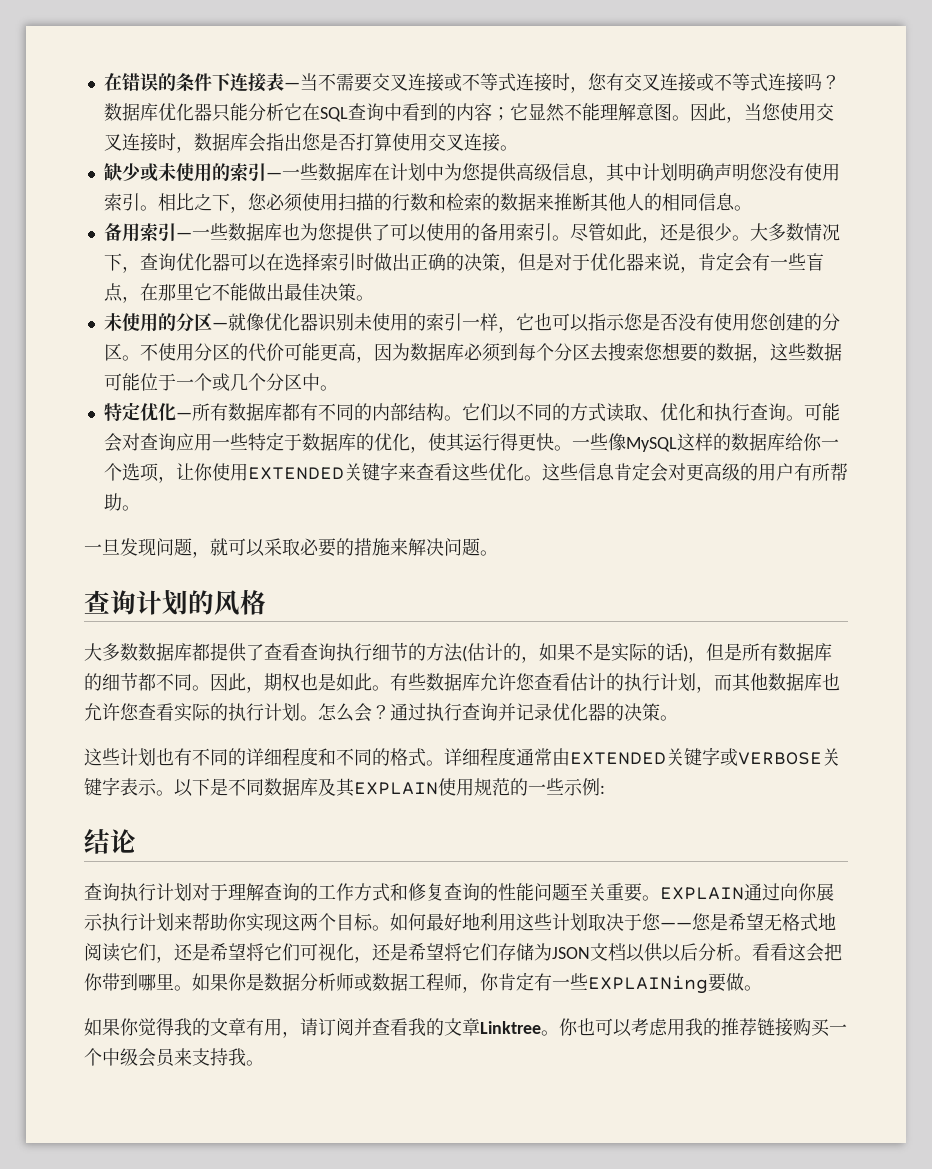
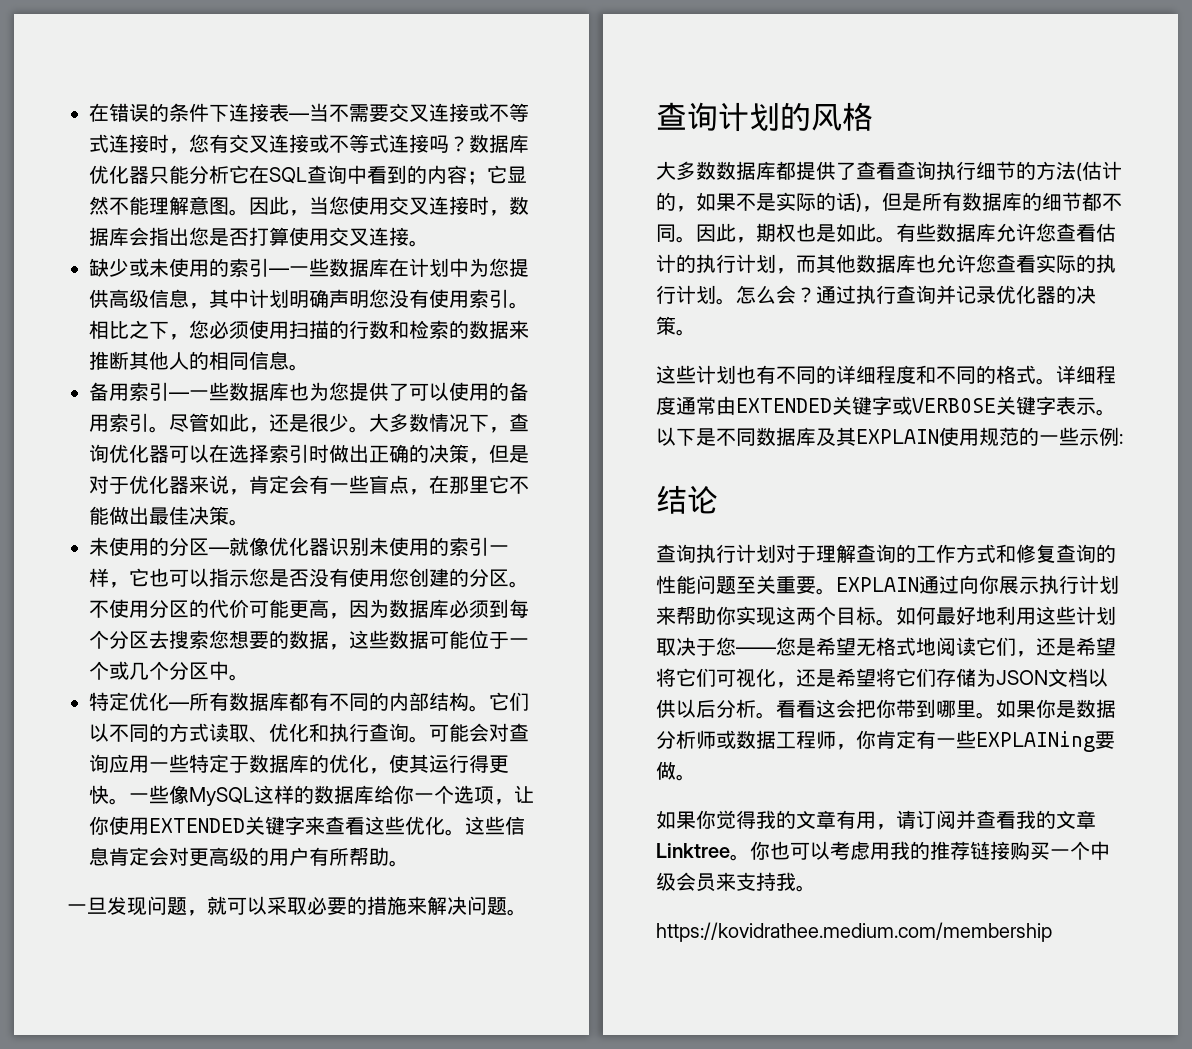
(264, 1063) none -> [656,922,1052,942] // https://kovidrathee.medium.com/membership

